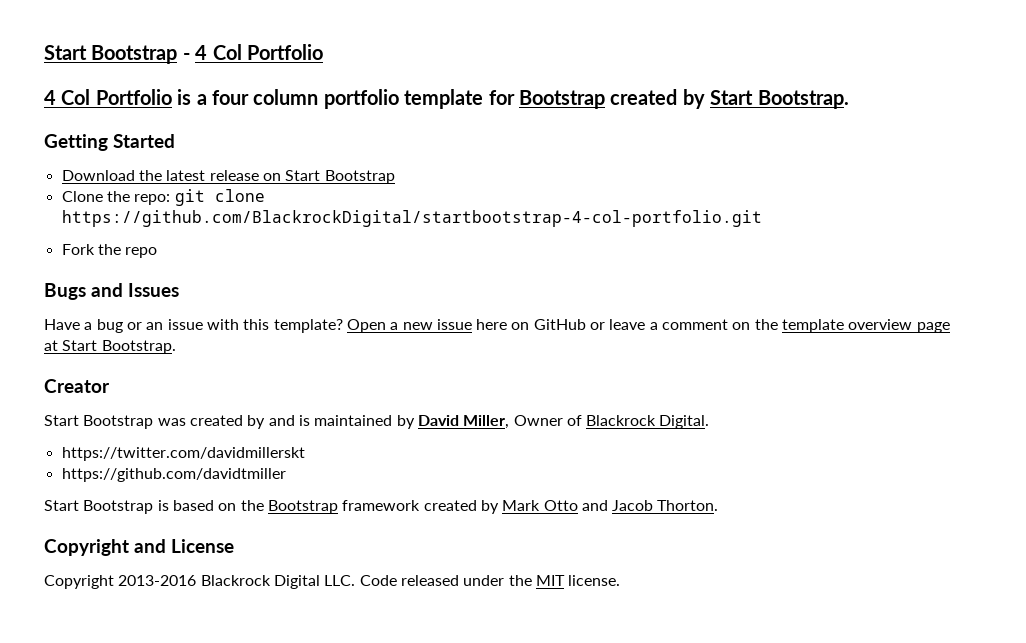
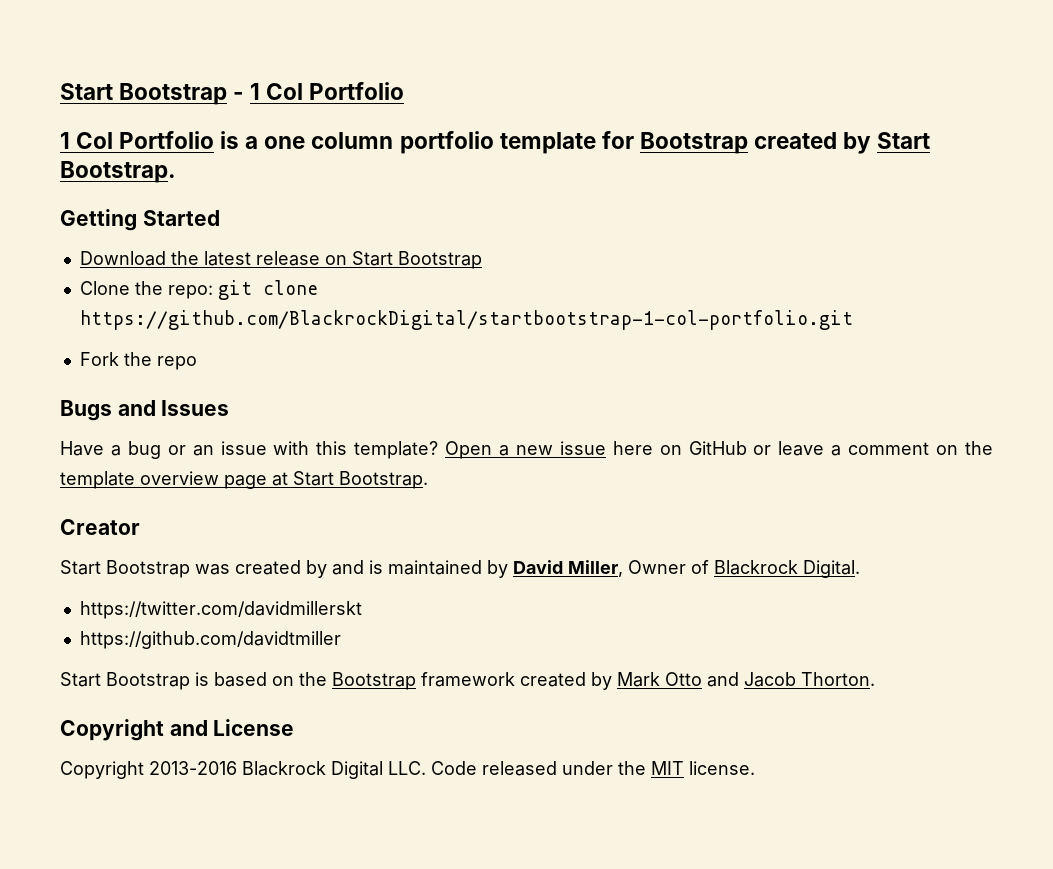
[195,45,208,60] 4 -> [250,83,261,100] 1
[44,90,56,105] 4 -> [60,132,70,149] 1
[212,90,249,105] four -> [264,136,306,149] one
[61,210,762,227] https://github.com/BlackrockDigital/startbootstrap-4-col-portfolio.git -> [79,310,853,330] https://github.com/BlackrockDigital/startbootstrap-1-col-portfolio.git

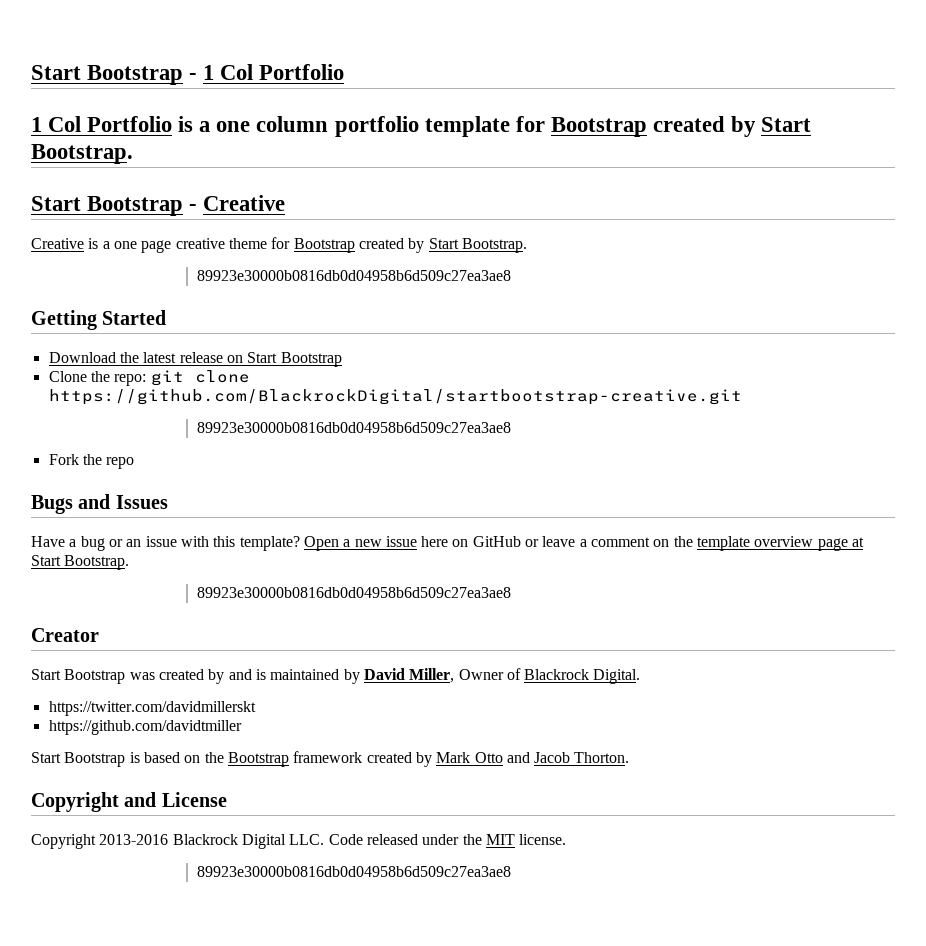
(176, 172) none -> [31,195,286,216] [31,237,527,253] [197,270,512,281] // Start Bootstrap - Creative // Creative is a one page creative theme for Bootstrap created by Start Bootstrap. // 89923e30000b0816db0d04958b6d509c27ea3ae8
[79,310,853,330] https://github.com/BlackrockDigital/startbootstrap-1-col-portfolio.git -> [48,389,742,405] [197,422,512,433] https://github.com/BlackrockDigital/startbootstrap-creative.git // 89923e30000b0816db0d04958b6d509c27ea3ae8
(428, 480) none -> [197,587,512,598] // 89923e30000b0816db0d04958b6d509c27ea3ae8
(755, 768) none -> [197,866,512,877] // 89923e30000b0816db0d04958b6d509c27ea3ae8

